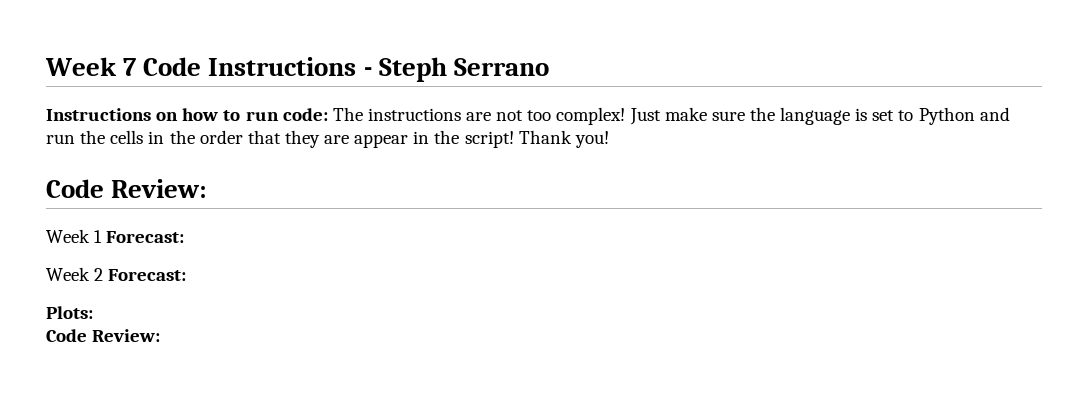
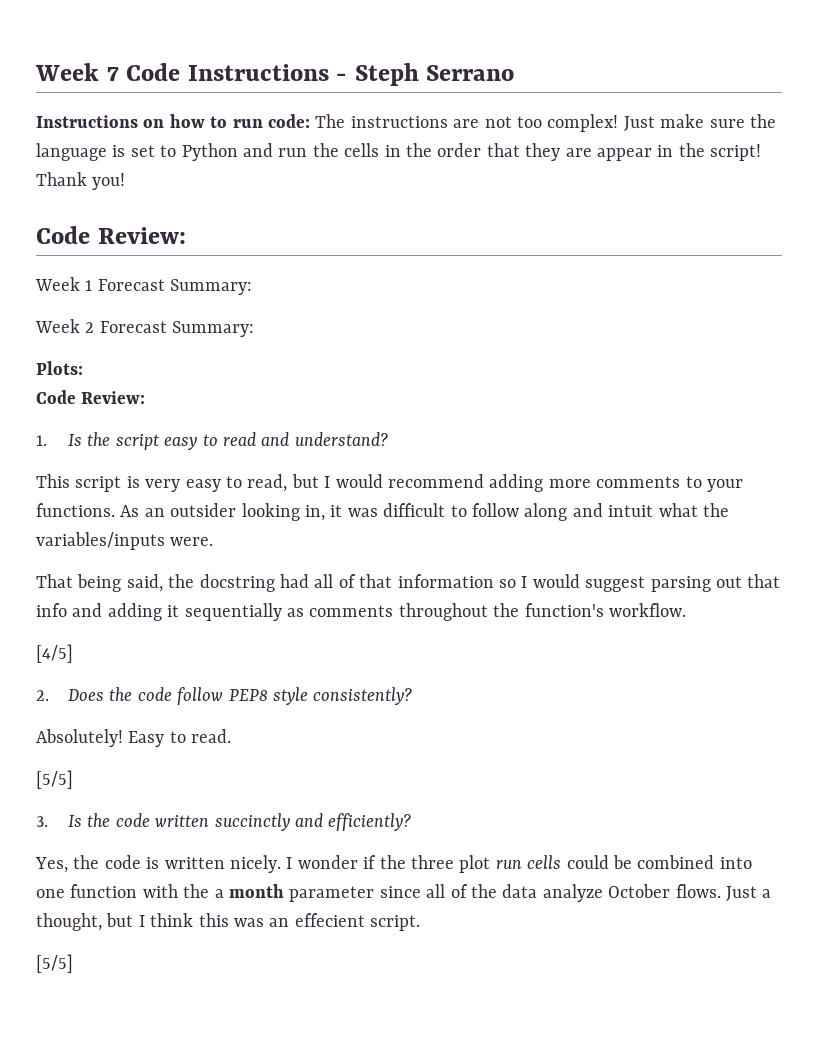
[106,231,185,243] Forecast: -> [97,279,253,295] Forecast Summary:
[108,269,187,281] Forecast: -> [99,321,255,337] Forecast Summary:
(161, 335) none -> [36,432,388,450] [36,474,743,492] [36,503,729,521] [36,532,214,550] [36,574,781,592] [36,603,686,621] [36,644,73,663] [36,687,413,705] [36,729,232,747] [36,770,73,789] [36,813,412,831] [35,855,752,873] [36,884,772,902] [36,913,421,931] [36,954,73,973] // 1. Is the script easy to read and understand? // This script is very easy to read, but I would recommend adding more comments to your functions. As an outsider looking in, it was difficult to follow along and intuit what the variables/inputs were. // That being said, the docstring had all of that information so I would suggest parsing out that info and adding it sequentially as comments throughout the function's workflow. // [4/5] // 2. Does the code follow PEP8 style consistently? // Absolutely! Easy to read. // [5/5] // 3. Is the code written succinctly and efficiently? // Yes, the code is written nicely. I wonder if the three plot run cells could be combined into one function with the a month parameter since all of the data analyze October flows. Just a thought, but I think this was an effecient script. // [5/5]

